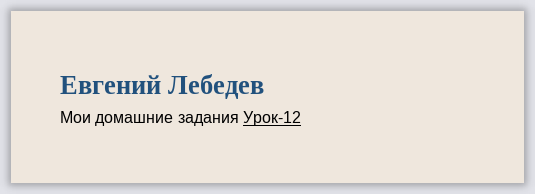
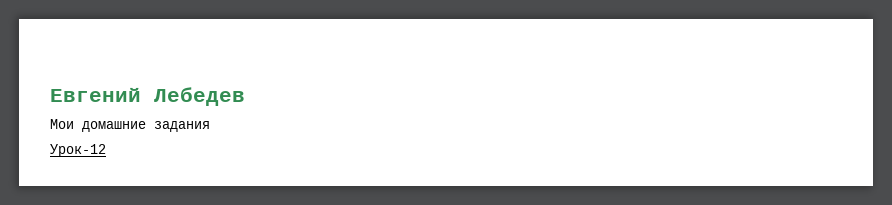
(239, 120) none -> (210, 126) //

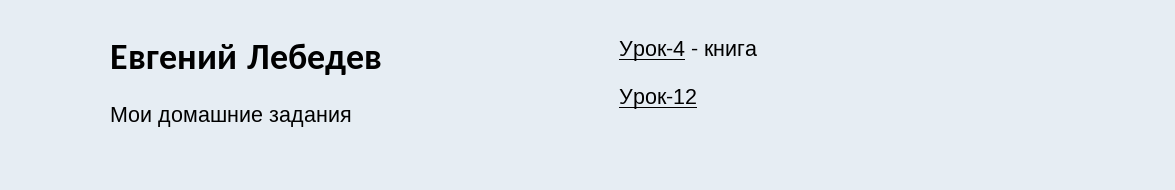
(210, 126) none -> [619,41,757,61] // Урок-4 - книга

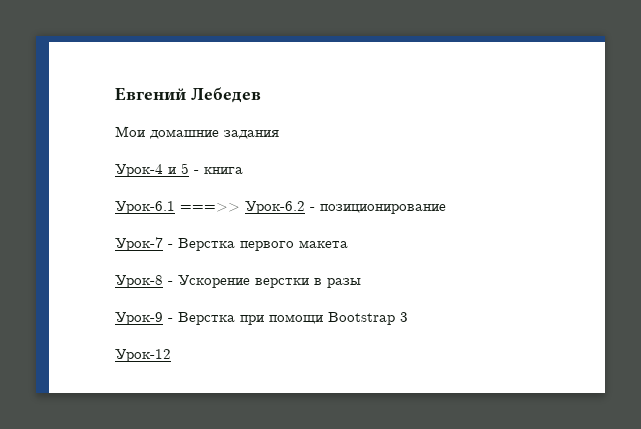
(685, 51) none -> [168,163,189,174] и 5
(757, 50) none -> [115,201,446,214] [115,237,348,251] [115,275,361,288] [115,312,408,325] // Урок-6.1 ===>> Урок-6.2 - позиционирование // Урок-7 - Верстка первого макета // Урок-8 - Ускорение верстки в разы // Урок-9 - Верстка при помощи Bootstrap 3

